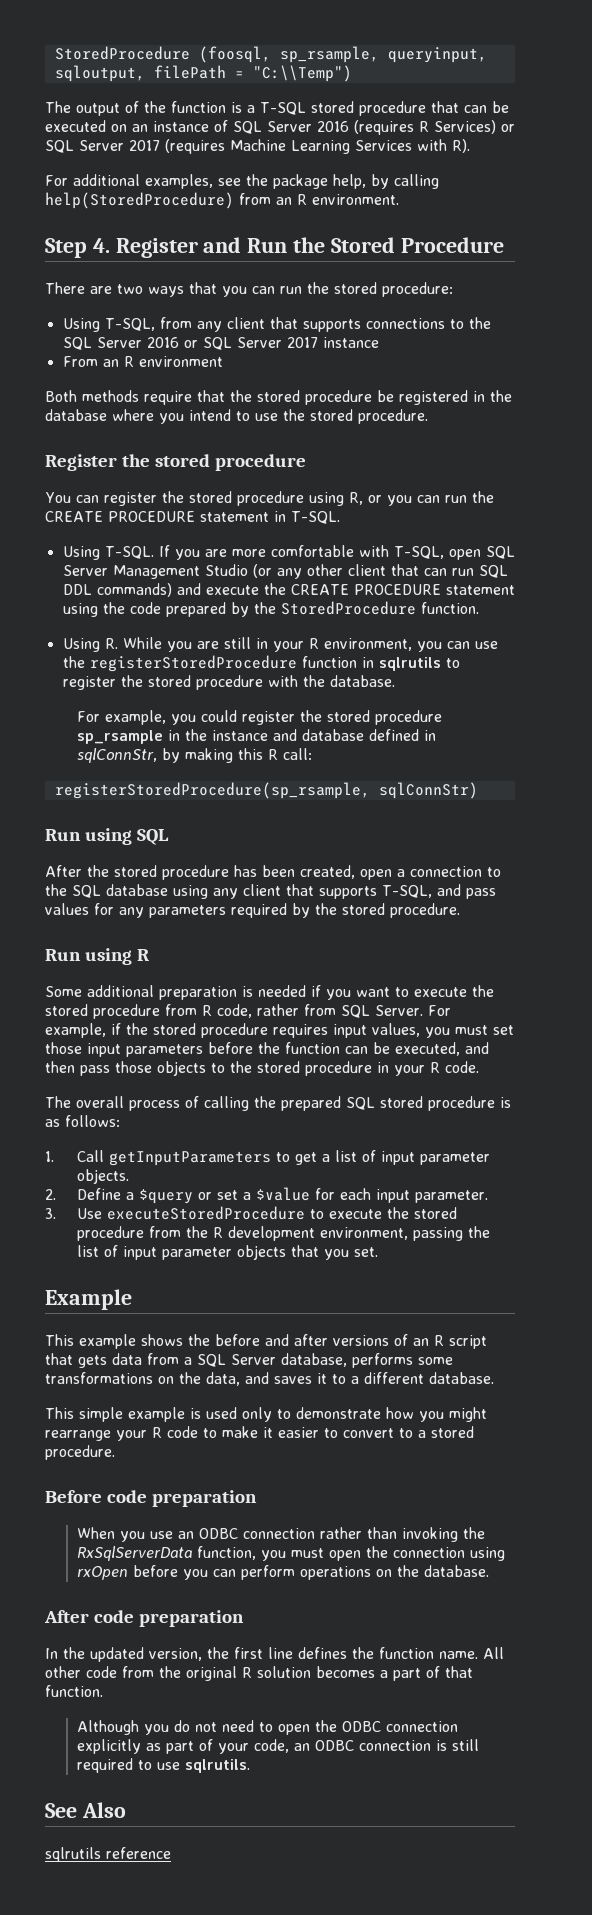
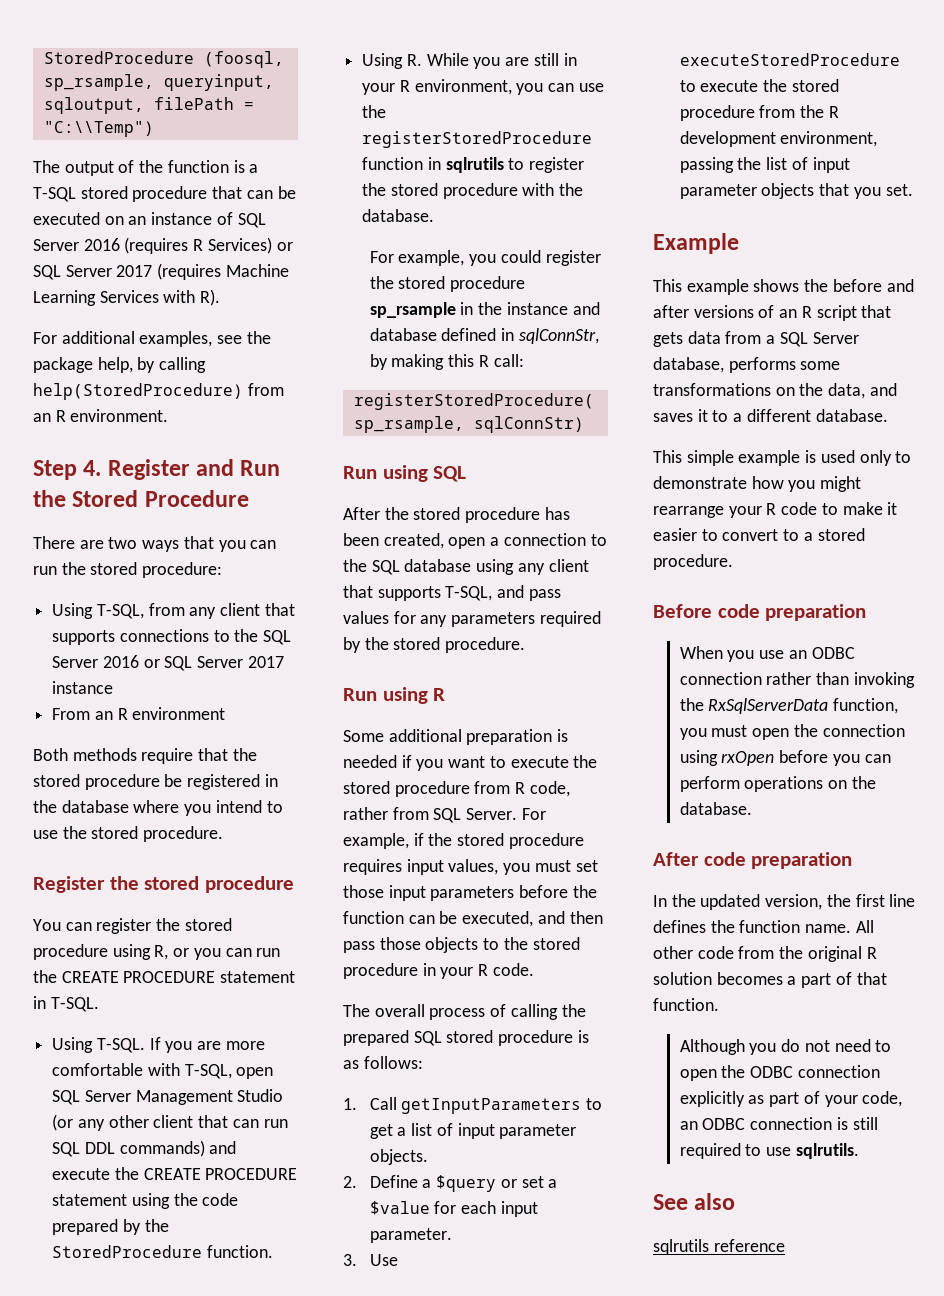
[81,1802,126,1818] Also -> [694,1193,736,1210] also

